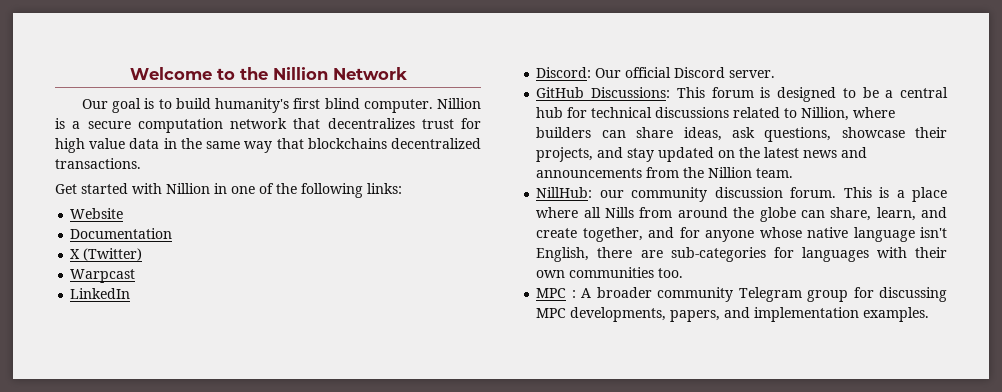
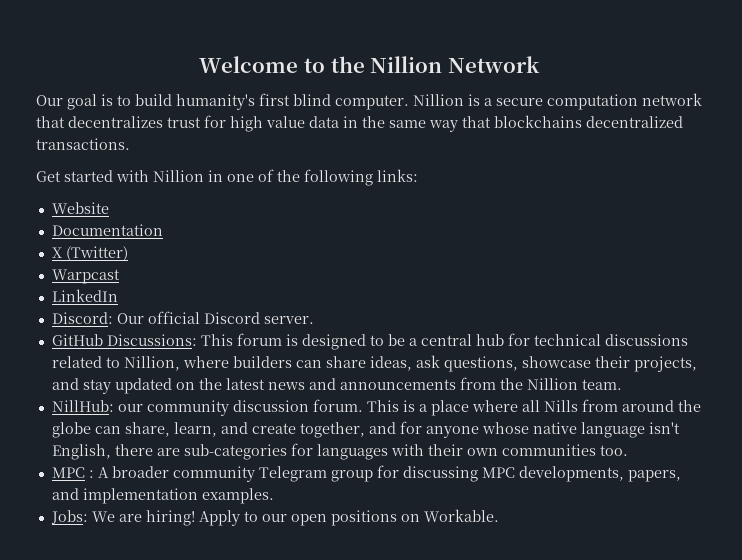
(930, 314) none -> [50,509,499,526] // Jobs: We are hiring! Apply to our open positions on Workable.

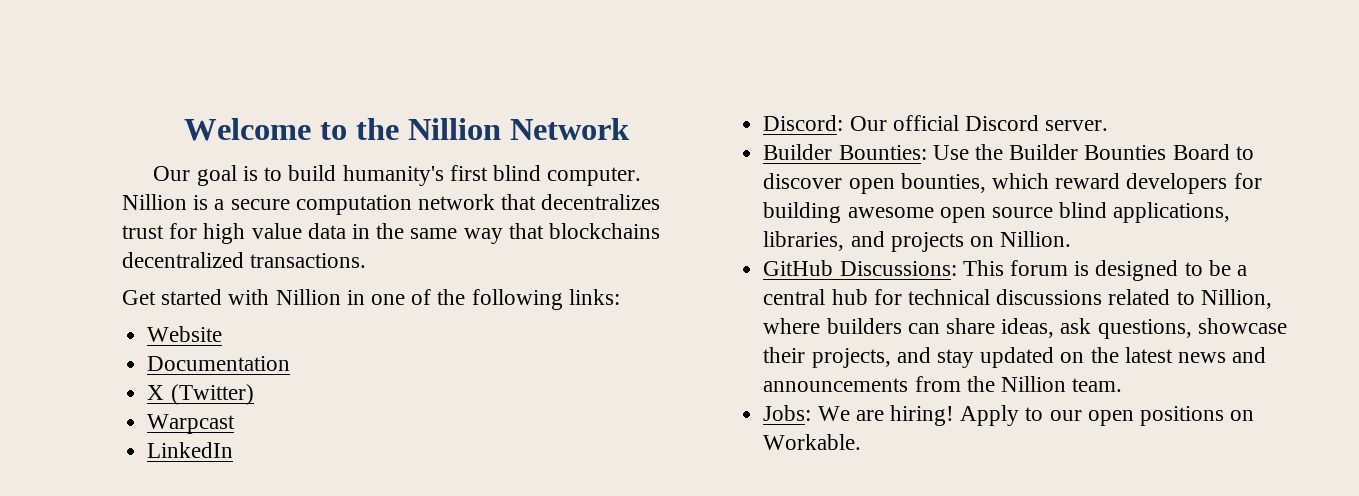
(314, 320) none -> [763,144,1254,160] [763,173,1262,194] [763,202,1231,223] [763,231,1072,252] // Builder Bounties: Use the Builder Bounties Board to discover open bounties, which reward developers for building awesome open source blind applications, libraries, and projects on Nillion.
[51,399,701,416] [51,421,680,438] [51,443,628,460] [51,465,681,482] [51,488,274,504] // NillHub: our community discussion forum. This is a place where all Nills from around the globe can share, learn, and create together, and for anyone whose native language isn't English, there are sub-categories for languages with their own communities too. // MPC : A broader community Telegram group for discussing MPC developments, papers, and implementation examples. -> (1123, 385) none

